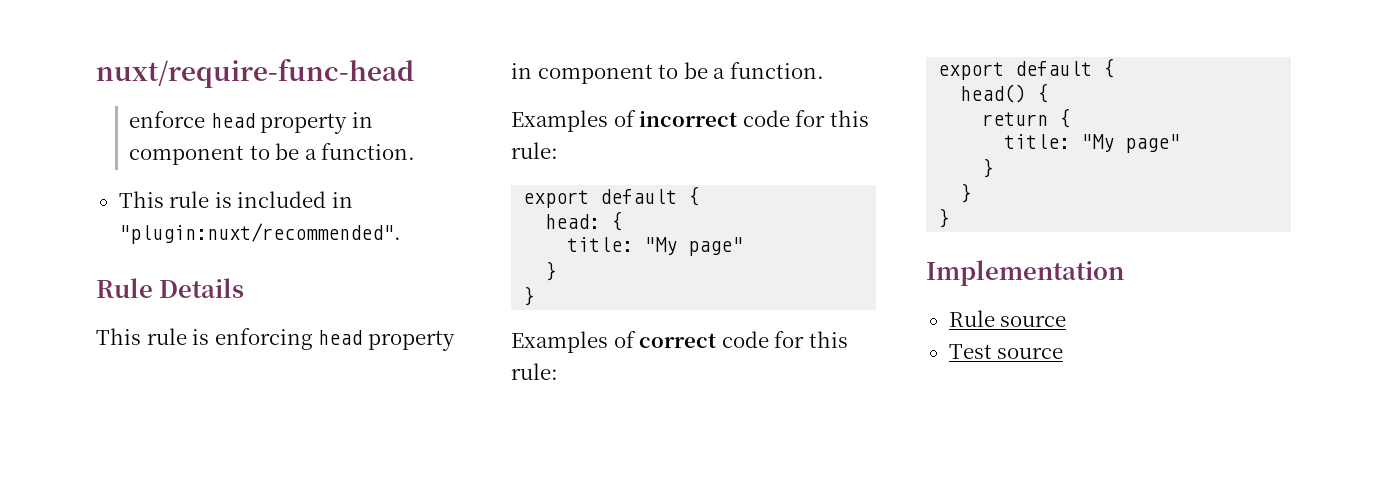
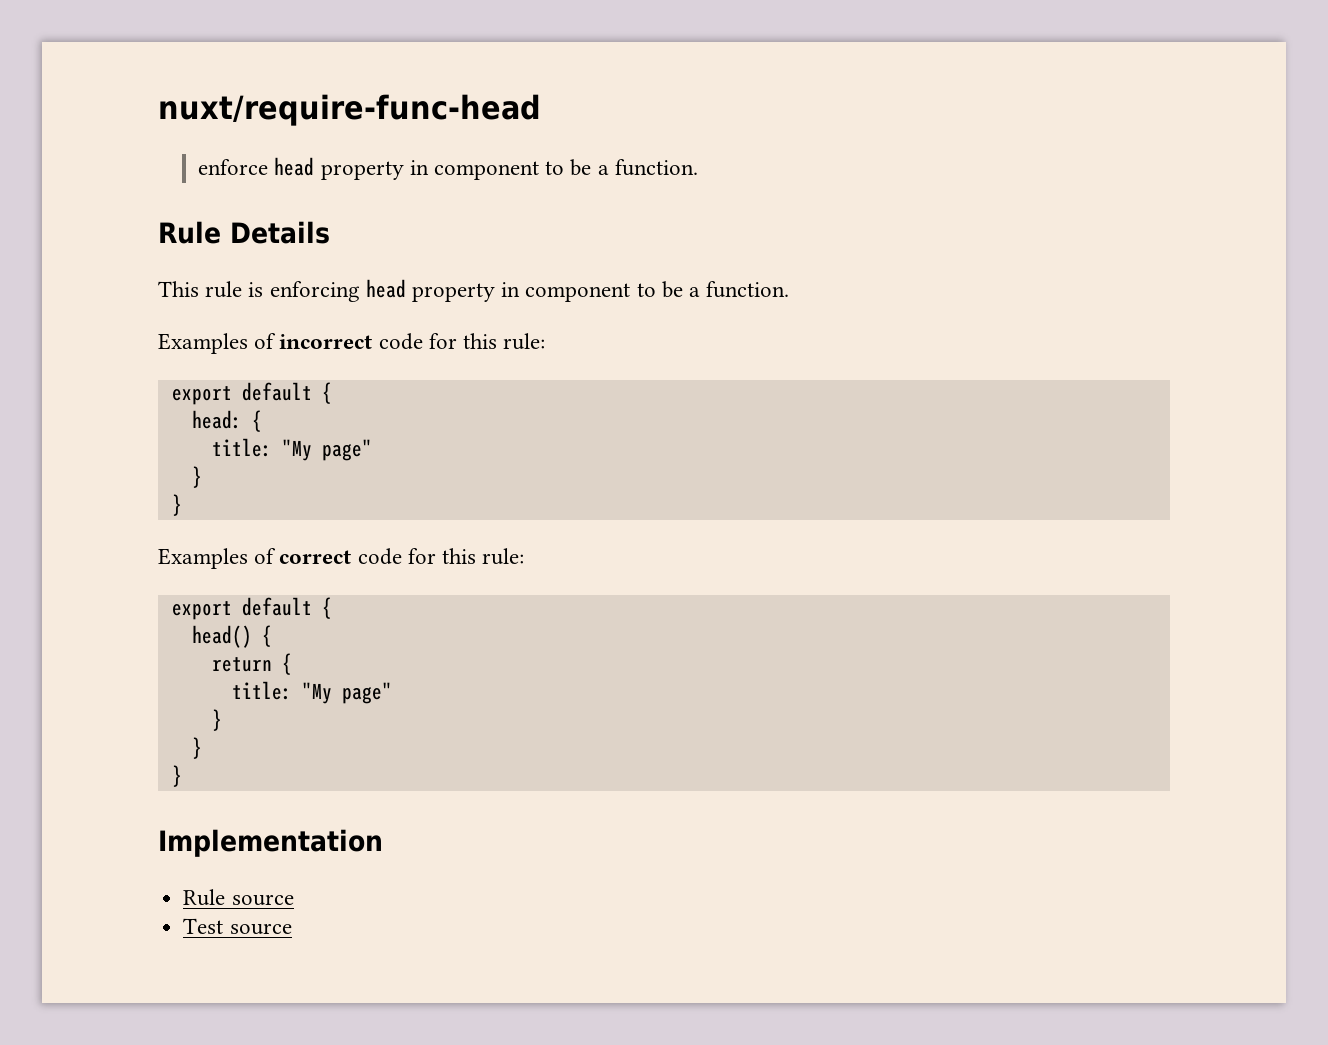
[118,191,353,208] [118,223,401,244] // This rule is included in "plugin:nuxt/recommended". -> (698, 167) none

